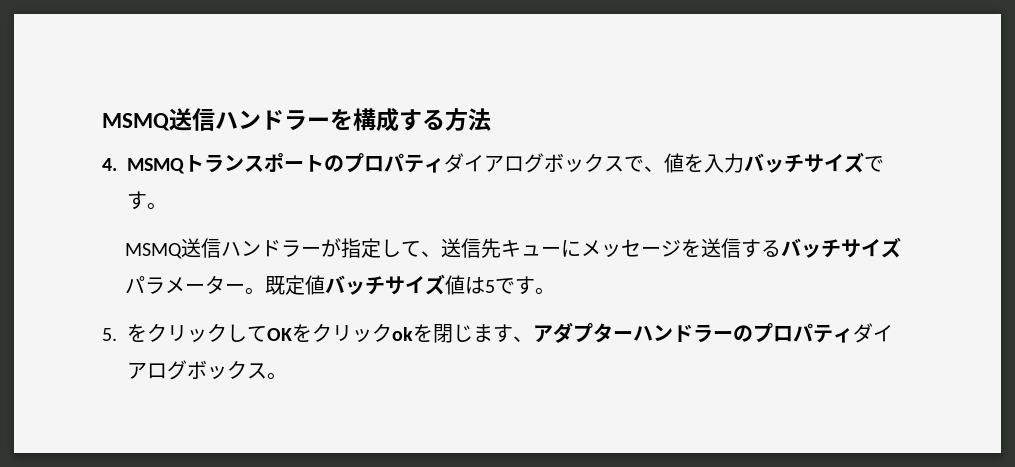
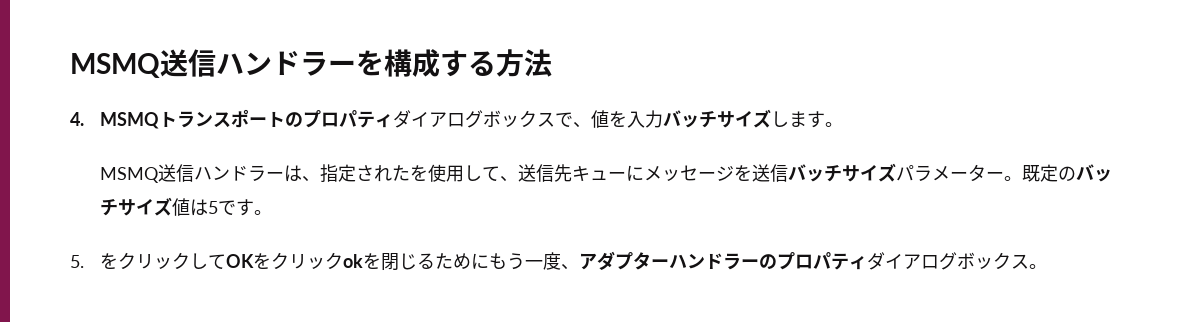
[864,156,884,172] で -> [770,111,807,127] しま
[321,238,382,258] が指定 -> [283,164,464,183] は、指定されたを使用
[741,239,782,258] する -> (788, 173) none
[305,275,326,295] 値 -> [1057,166,1076,181] の
[473,324,513,343] ます -> [416,252,561,270] るためにもう一度

